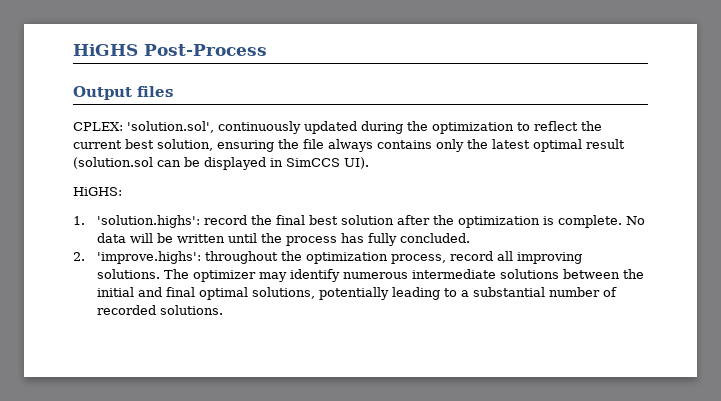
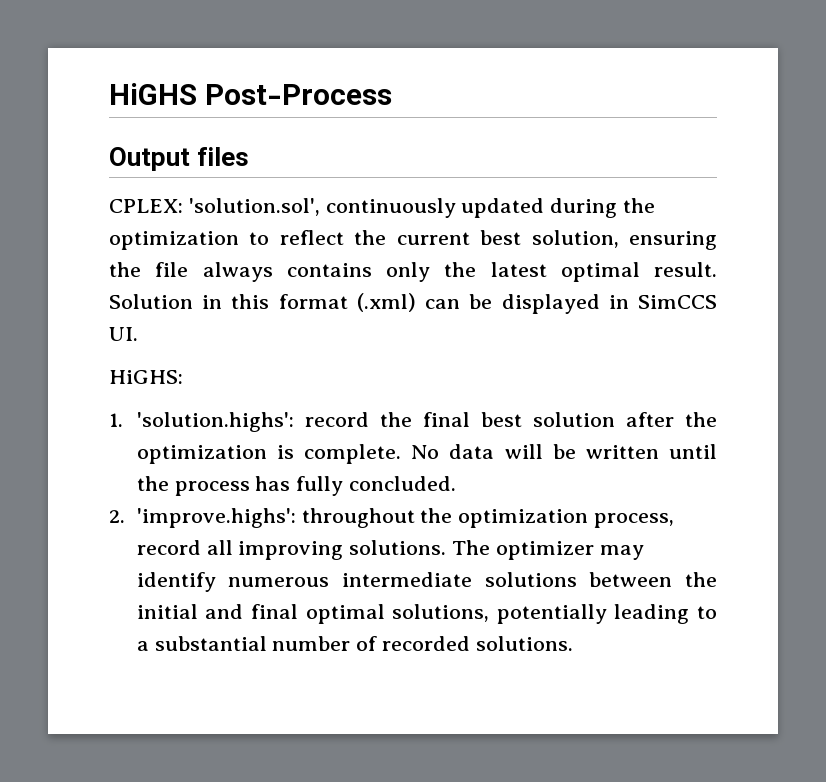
[586,139,625,149] [73,157,153,169] result (solution.sol -> [654,262,717,277] [109,293,416,312] result. Solution in this format (.xml)
[344,157,369,169] UI). -> [109,327,138,341] UI.

